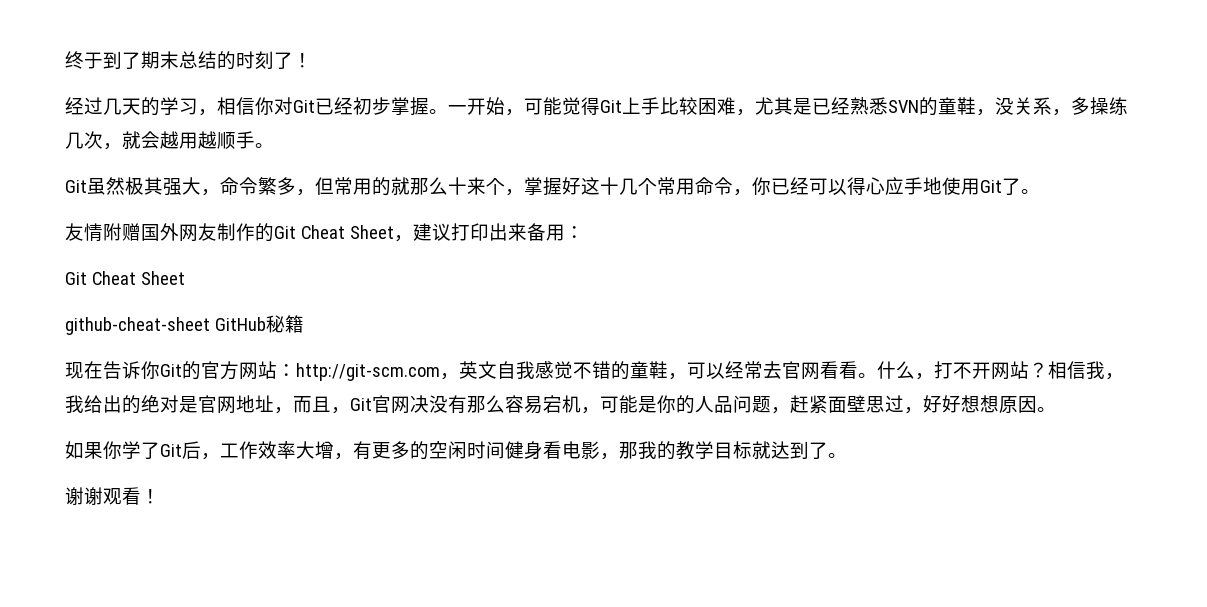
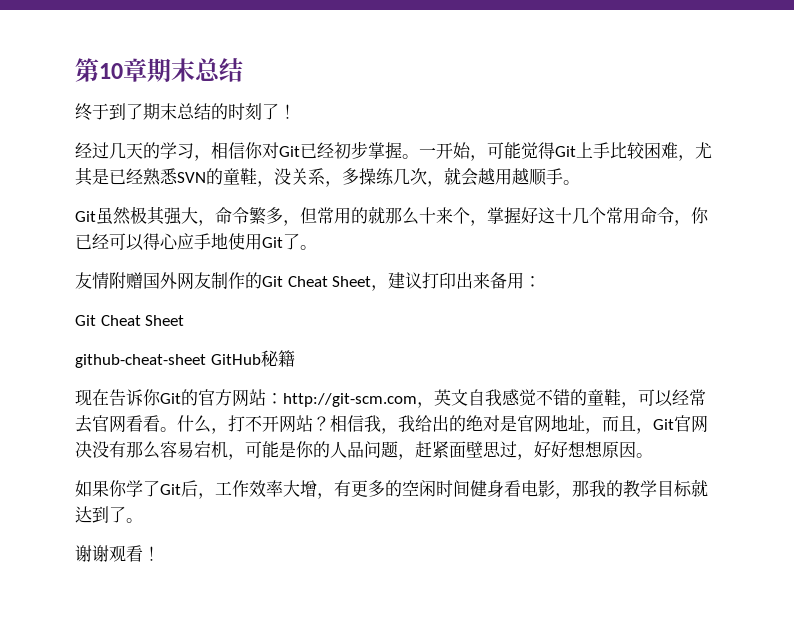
(65, 60) none -> [75,58,243,82] 第10章期末总结 //

